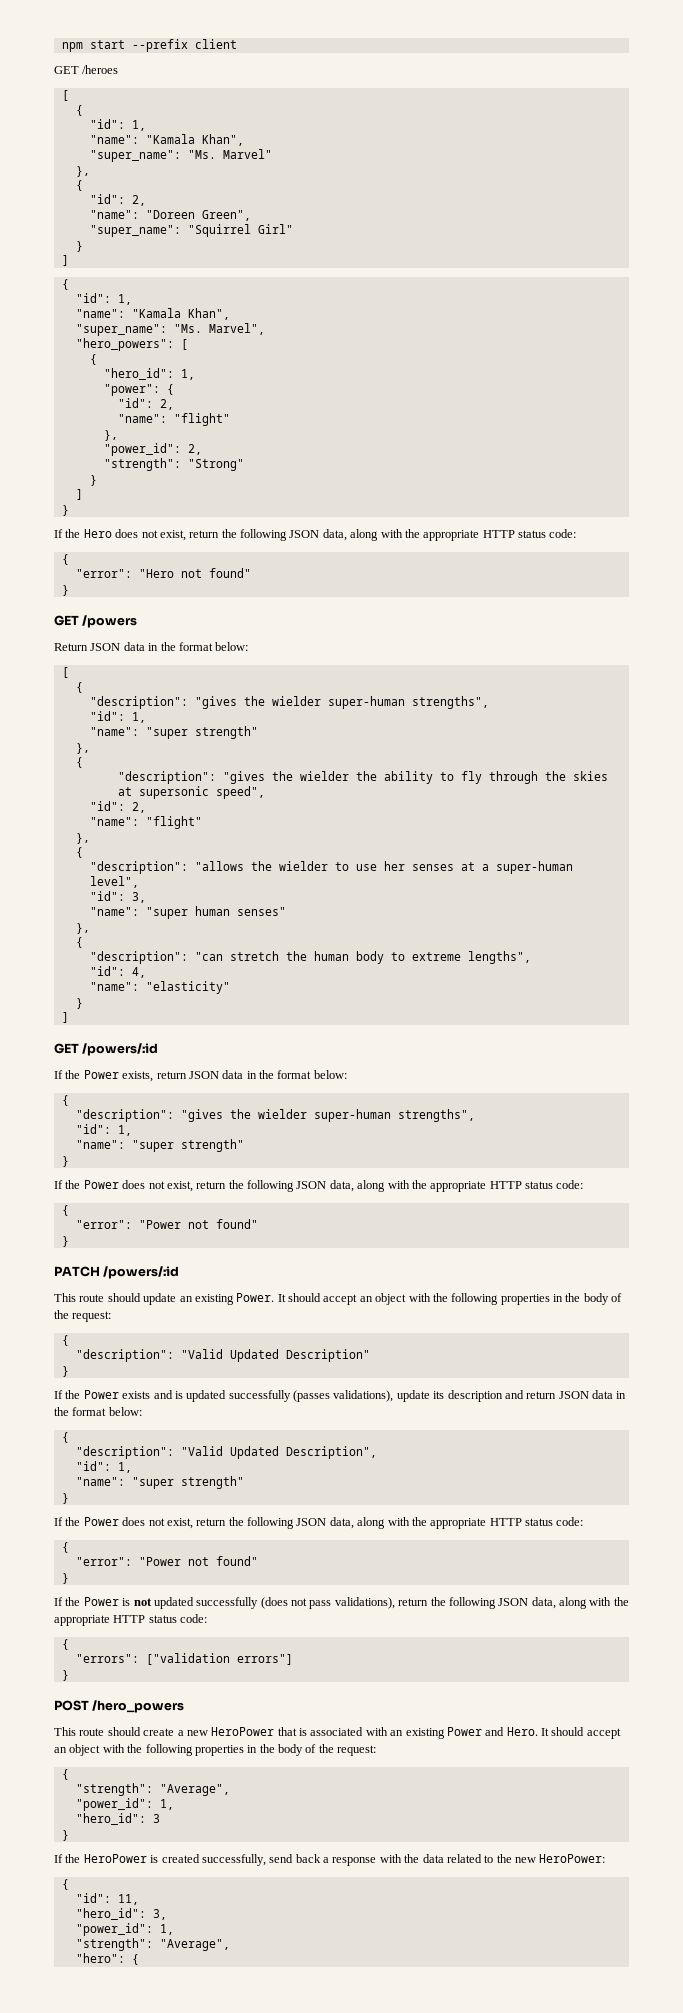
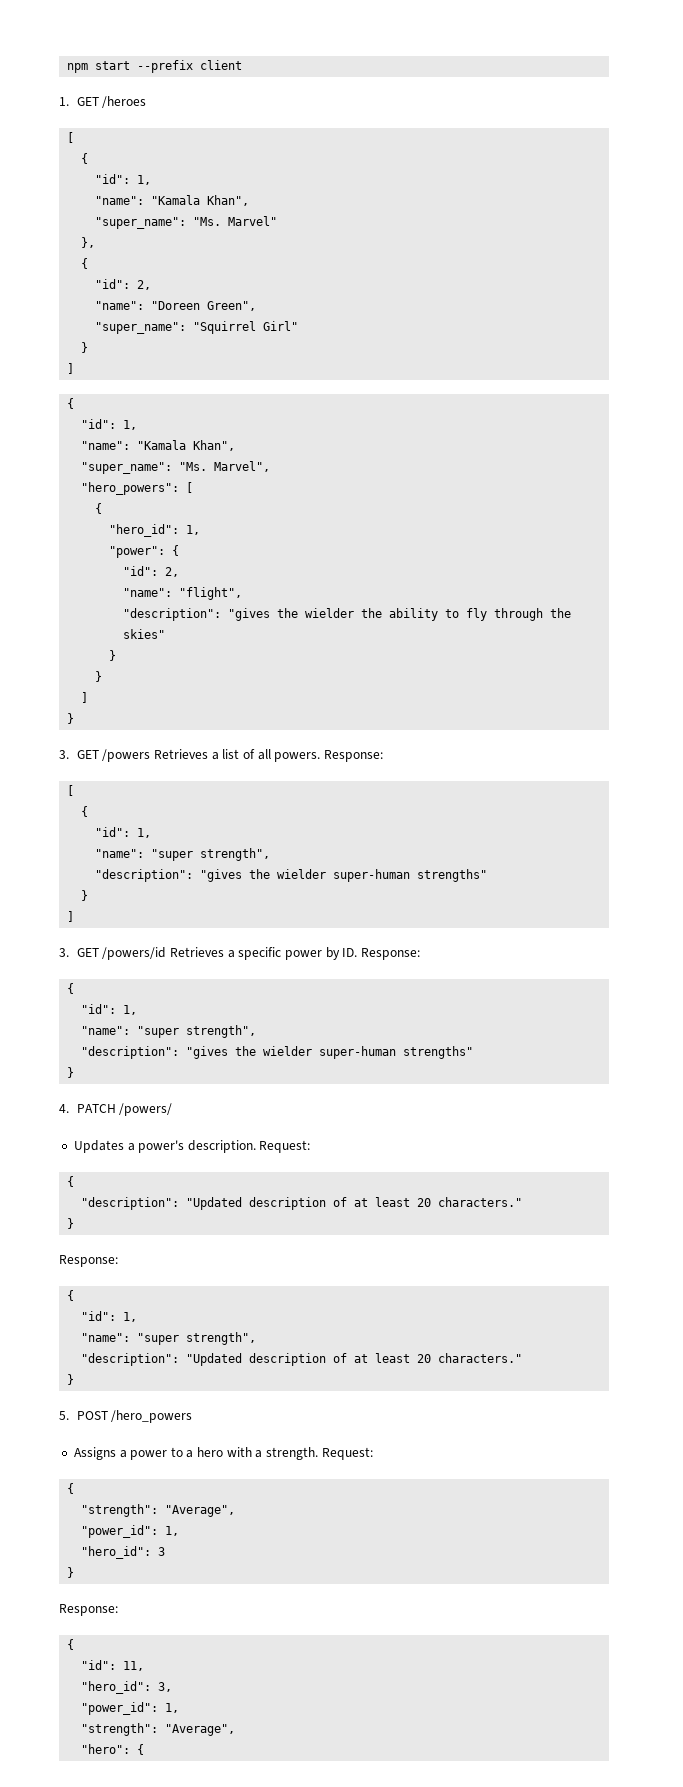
(237, 44) none -> [59,97,69,106] 1.
[173,413,230,426] [103,430,118,441] [103,443,202,456] [103,458,244,471] [89,475,97,486] [75,489,83,500] [61,505,69,516] [54,529,577,541] [61,554,69,565] [75,568,251,578] [61,585,69,596] [54,615,138,628] [54,642,249,651] [61,667,69,678] [75,682,83,693] [89,696,489,709] [89,711,146,723] [89,726,258,739] [75,743,90,754] [75,757,83,768] "flight" // }, // "power_id": 2, // "strength": "Strong" // } // ] // } // If the Hero does not exist, return the following JSON data, along with the appropriate HTTP status code: // { // "error": "Hero not found" // } // GET /powers // Return JSON data in the format below: // [ // { // "description": "gives the wielder super-human strengths", // "id": 1, // "name": "super strength" // }, // { -> [179,587,243,600] "flight",
[572,771,608,781] [117,786,265,799] [89,801,146,813] [89,816,202,829] [75,833,90,844] [75,847,83,858] [89,861,573,874] [89,876,139,888] [89,891,146,903] [89,906,286,919] [75,923,90,934] [75,937,83,948] [89,951,531,964] [89,966,146,978] [89,981,230,994] [75,998,83,1009] [61,1012,69,1023] [54,1043,159,1056] [54,1070,347,1082] [61,1095,69,1106] [75,1109,475,1122] [75,1124,132,1136] [75,1139,244,1152] [61,1156,69,1167] [54,1180,584,1192] [61,1205,69,1216] [75,1219,258,1229] [61,1236,69,1247] [54,1266,180,1279] [54,1293,623,1305] [54,1310,112,1322] [61,1335,69,1346] [75,1349,370,1362] [61,1366,69,1377] [54,1390,627,1402] [54,1407,142,1416] [61,1432,69,1443] [75,1446,377,1459] [75,1461,132,1473] [75,1476,244,1489] [61,1493,69,1504] [54,1517,584,1529] [61,1542,69,1553] [75,1556,258,1566] [61,1573,69,1584] [54,1597,629,1609] [54,1614,208,1626] [61,1639,69,1650] [75,1653,293,1665] [61,1670,69,1681] [54,1700,185,1713] [54,1727,621,1739] [54,1744,377,1756] skies at supersonic speed", // "id": 2, // "name": "flight" // }, // { // "description": "allows the wielder to use her senses at a super-human level", // "id": 3, // "name": "super human senses" // }, // { // "description": "can stretch the human body to extreme lengths", // "id": 4, // "name": "elasticity" // } // ] // GET /powers/:id // If the Power exists, return JSON data in the format below: // { // "description": "gives the wielder super-human strengths", // "id": 1, // "name": "super strength" // } // If the Power does not exist, return the following JSON data, along with the appropriate HTTP status code: // { // "error": "Power not found" // } // PATCH /powers/:id // This route should update an existing Power. It should accept an object with the following properties in the body of the request: // { // "description": "Valid Updated Description" // } // If the Power exists and is updated successfully (passes validations), update its description and return JSON data in the format below: // { // "description": "Valid Updated Description", // "id": 1, // "name": "super strength" // } // If the Power does not exist, return the following JSON data, along with the appropriate HTTP status code: // { // "error": "Power not found" // } // If the Power is not updated successfully (does not pass validations), return the following JSON data, along with the appropriate HTTP status code: // { // "errors": ["validation errors"] // } // POST /hero_powers // This route should create a new HeroPower that is associated with an existing Power and Hero. It should accept an object with the following properties in the body of the request: -> [123,629,166,639] [109,650,117,661] [95,671,103,682] [81,692,89,703] [67,713,75,724] [59,749,383,762] [67,785,75,796] [81,806,89,817] [95,827,152,838] [95,848,271,861] [95,869,488,882] [81,890,89,901] [67,911,75,922] [59,947,420,960] [67,983,75,994] [81,1004,138,1015] [81,1025,257,1038] [81,1046,474,1059] [67,1067,75,1078] [59,1103,173,1116] [73,1140,311,1153] [67,1176,75,1187] [81,1197,523,1210] [67,1218,75,1229] [59,1255,118,1267] [67,1290,75,1301] [81,1311,138,1322] [81,1332,257,1345] [81,1353,523,1366] [67,1374,75,1385] [59,1410,193,1423] [73,1447,373,1460] skies" // } // } // ] // } // 3. GET /powers Retrieves a list of all powers. Response: // [ // { // "id": 1, // "name": "super strength", // "description": "gives the wielder super-human strengths" // } // ] // 3. GET /powers/id Retrieves a specific power by ID. Response: // { // "id": 1, // "name": "super strength", // "description": "gives the wielder super-human strengths" // } // 4. PATCH /powers/ // Updates a power's description. Request: // { // "description": "Updated description of at least 20 characters." // } // Response: // { // "id": 1, // "name": "super strength", // "description": "Updated description of at least 20 characters." // } // 5. POST /hero_powers // Assigns a power to a hero with a strength. Request:
[54,1854,606,1866] If the HeroPower is created successfully, send back a response with the data related to the new HeroPower: -> [59,1604,118,1616] Response:

